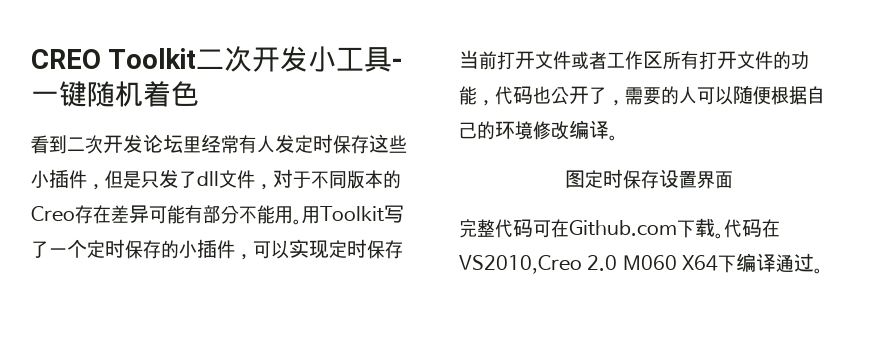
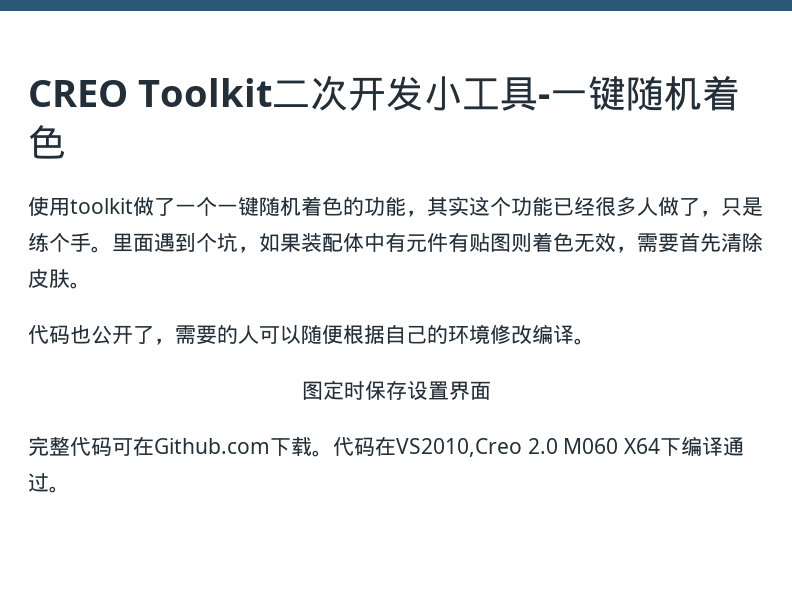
[31,134,407,154] [31,169,401,190] [31,205,404,225] [31,239,403,260] [459,50,809,70] [459,86,495,106] 看到二次开发论坛里经常有人发定时保存这些小插件，但是只发了dll文件，对于不同版本的Creo存在差异可能有部分不能用。用Toolkit写了一个定时保存的小插件，可以实现定时保存当前打开文件或者工作区所有打开文件的功能， -> [28,196,763,217] [28,232,763,253] [28,269,91,289] 使用toolkit做了一个一键随机着色的功能，其实这个功能已经很多人做了，只是练个手。里面遇到个坑，如果装配体中有元件有贴图则着色无效，需要首先清除皮肤。 //

